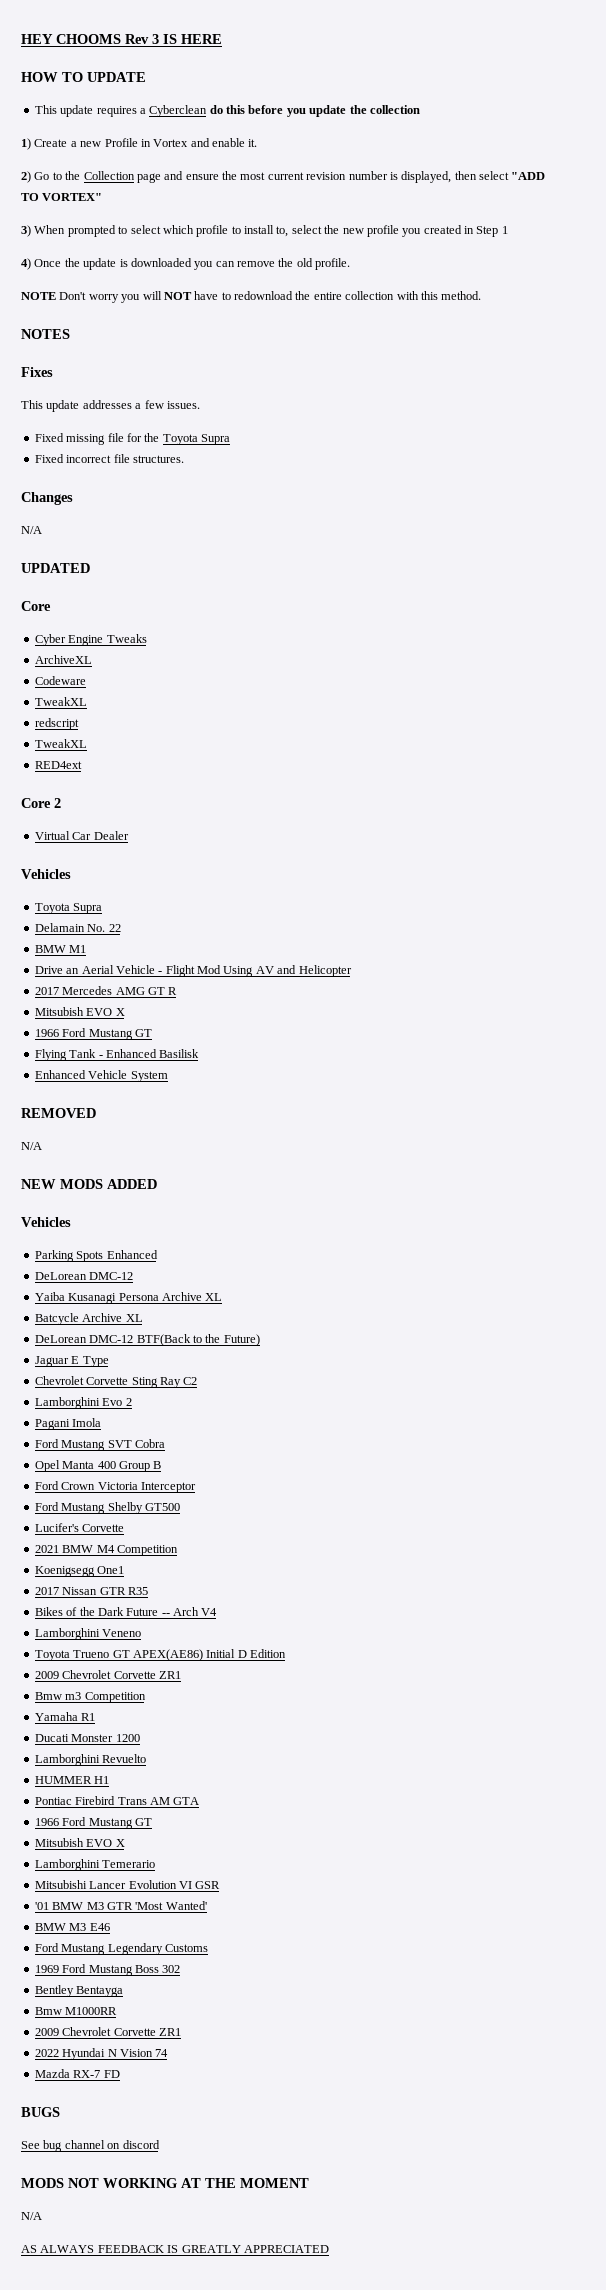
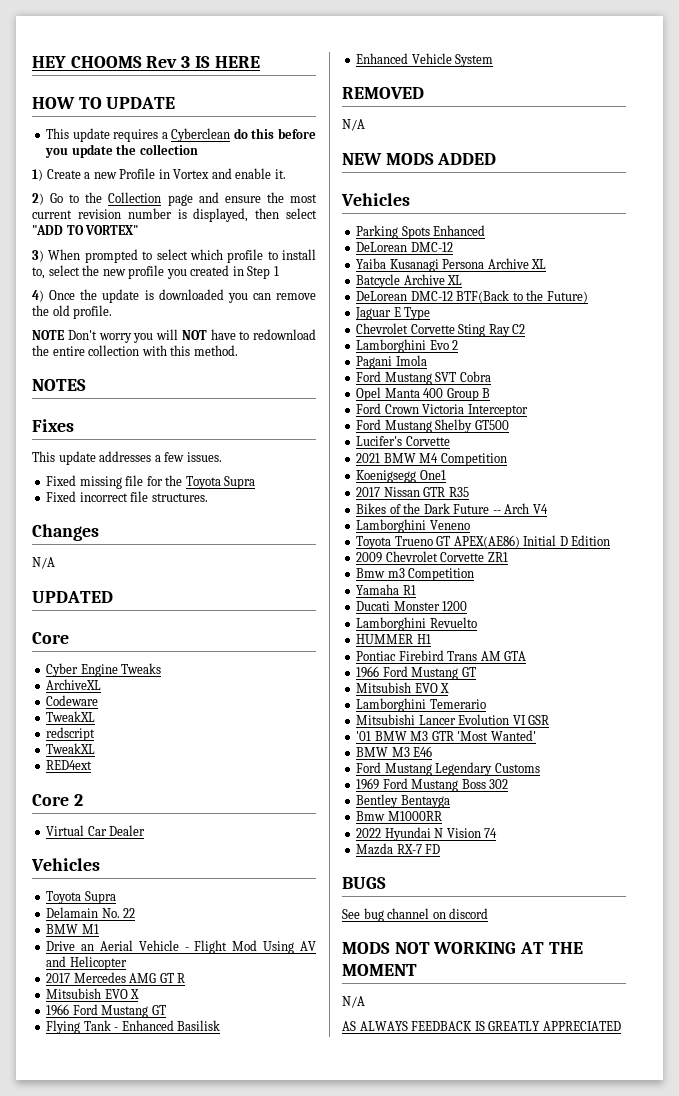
[34,2027,181,2036] // 2009 Chevrolet Corvette ZR1 -> (442, 816) none

